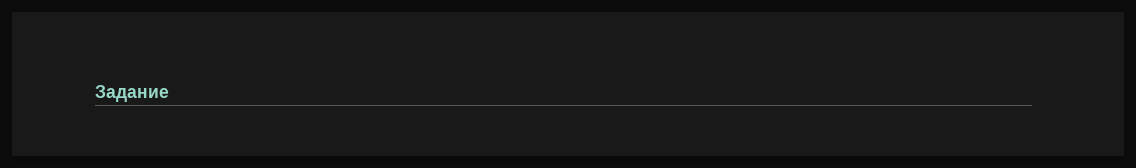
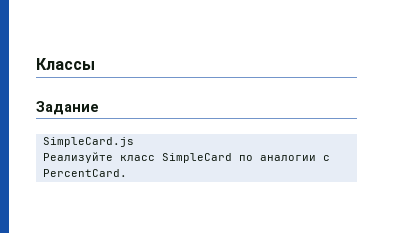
(95, 93) none -> [36,58,95,70] Классы //
(169, 93) none -> [42,137,134,147] [42,152,330,163] [42,169,127,177] // SimpleCard.js // Реализуйте класс SimpleCard по аналогии с PercentCard.

